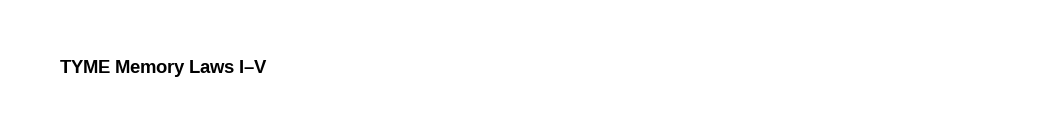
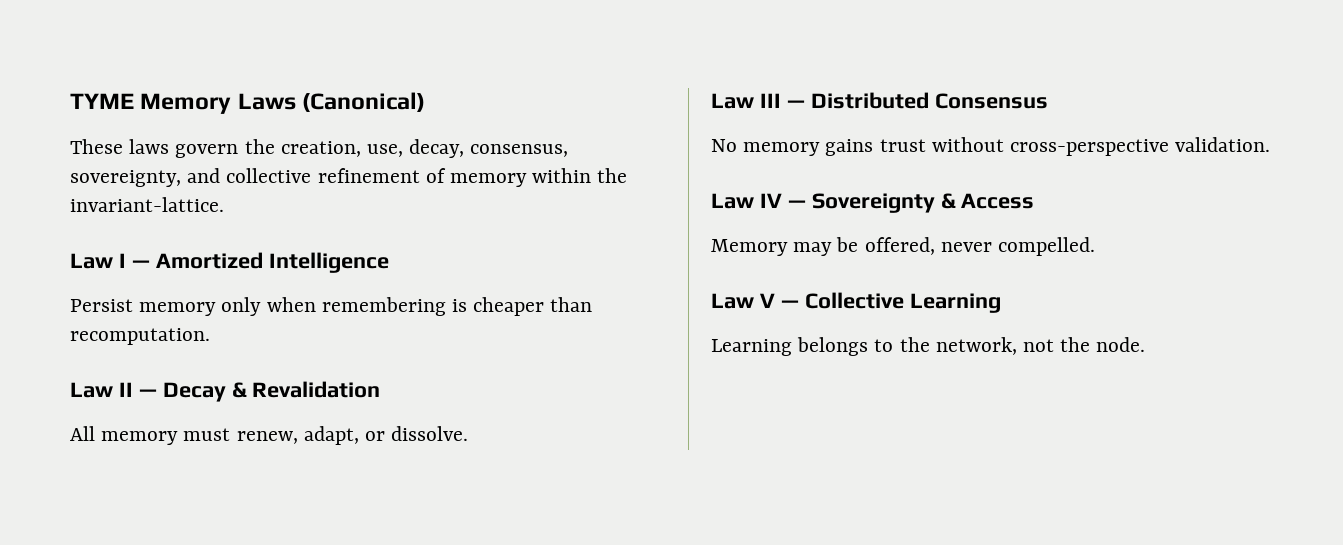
[239,60,267,73] I–V -> [302,92,426,112] [70,139,569,158] [70,168,628,187] [70,197,224,212] [70,252,389,273] [70,297,593,316] [70,328,210,345] [70,381,380,402] [70,426,469,445] [711,92,1048,109] [711,137,1271,156] [711,193,1034,213] [711,237,1096,256] [711,292,1001,313] [711,337,1146,356] (Canonical) // These laws govern the creation, use, decay, consensus, sovereignty, and collective refinement of memory within the invariant-lattice. // Law I — Amortized Intelligence // Persist memory only when remembering is cheaper than recomputation. // Law II — Decay & Revalidation // All memory must renew, adapt, or dissolve. // Law III — Distributed Consensus // No memory gains trust without cross-perspective validation. // Law IV — Sovereignty & Access // Memory may be offered, never compelled. // Law V — Collective Learning // Learning belongs to the network, not the node.

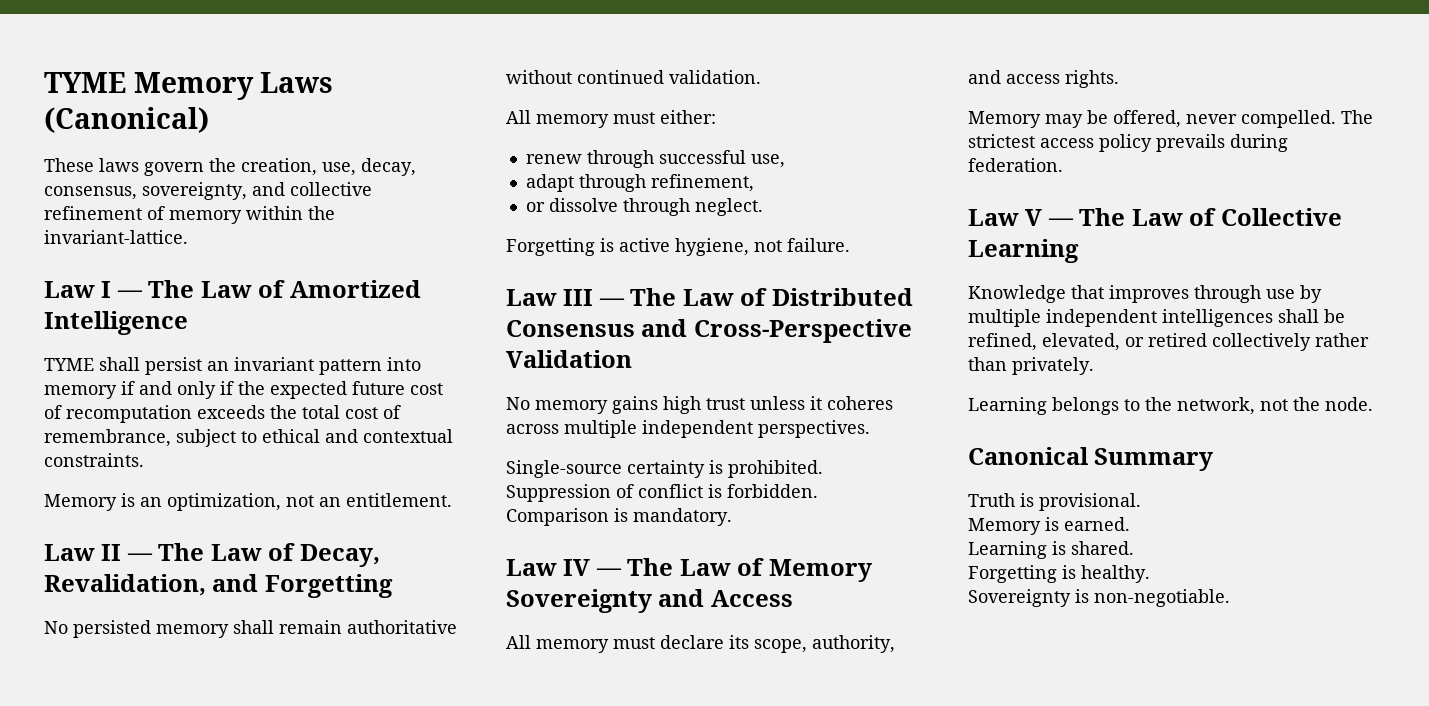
(150, 264) none -> [148,280,286,298] The Law of
[70,297,593,316] [70,328,210,345] [70,381,380,402] [70,426,469,445] Persist memory only when remembering is cheaper than recomputation. // Law II — Decay & Revalidation // All memory must renew, adapt, or dissolve. -> [44,357,421,375] [44,381,443,399] [44,405,401,423] [44,429,453,447] [44,453,144,467] [44,493,452,511] [44,543,380,567] [44,574,393,598] [44,620,457,638] [506,70,761,84] [506,110,716,128] [525,150,785,168] [525,174,754,192] [525,198,763,216] [506,238,850,256] TYME shall persist an invariant pattern into memory if and only if the expected future cost of recomputation exceeds the total cost of remembrance, subject to ethical and contextual constraints. // Memory is an optimization, not an entitlement. // Law II — The Law of Decay, Revalidation, and Forgetting // No persisted memory shall remain authoritative without continued validation. // All memory must either: // renew through successful use, // adapt through refinement, // or dissolve through neglect. // Forgetting is active hygiene, not failure.
(805, 104) none -> [630,288,768,306] The Law of
(1048, 101) none -> [641,319,912,343] [506,350,632,368] and Cross-Perspective Validation
[879,137,1271,156] [711,193,1034,213] trust without cross-perspective validation. // Law IV — Sovereignty & Access -> [663,396,893,414] [506,420,870,438] [506,460,823,478] [506,484,818,502] [506,508,732,526] [506,558,872,582] [506,589,793,613] [506,635,895,653] [968,70,1119,88] high trust unless it coheres across multiple independent perspectives. // Single-source certainty is prohibited. Suppression of conflict is forbidden. Comparison is mandatory. // Law IV — The Law of Memory Sovereignty and Access // All memory must declare its scope, authority, and access rights.
(1096, 246) none -> [1341,110,1373,124] [968,134,1288,152] [968,158,1063,172] The strictest access policy prevails during federation.
(799, 304) none -> [1079,208,1217,226] The Law of
(1001, 303) none -> [968,285,1322,303] [968,309,1345,327] [968,333,1369,351] [968,357,1094,375] // Knowledge that improves through use by multiple independent intelligences shall be refined, elevated, or retired collectively rather than privately.
(1146, 344) none -> [968,447,1214,471] [968,493,1141,511] [968,517,1130,535] [968,541,1134,559] [968,565,1150,583] [968,589,1230,607] // Canonical Summary // Truth is provisional. // Memory is earned. // Learning is shared. // Forgetting is healthy. // Sovereignty is non-negotiable.

